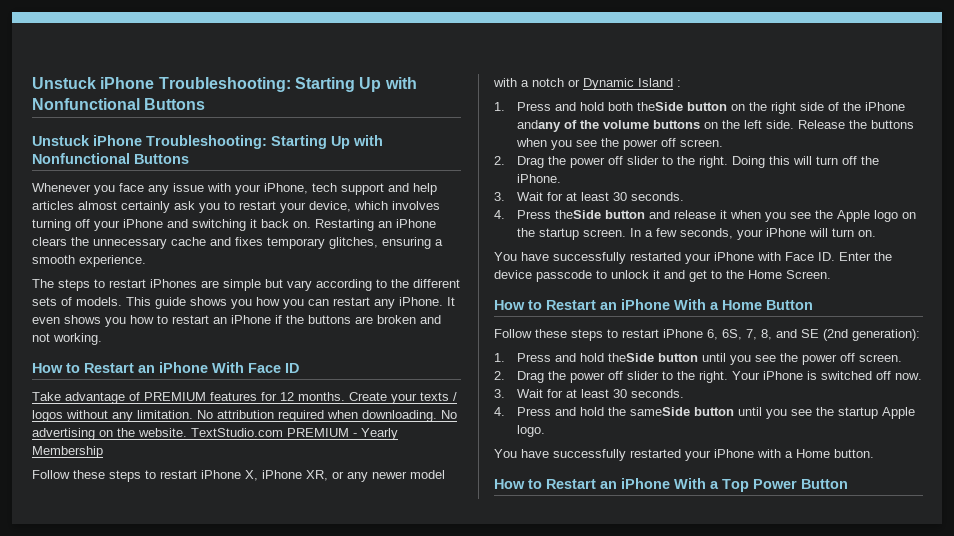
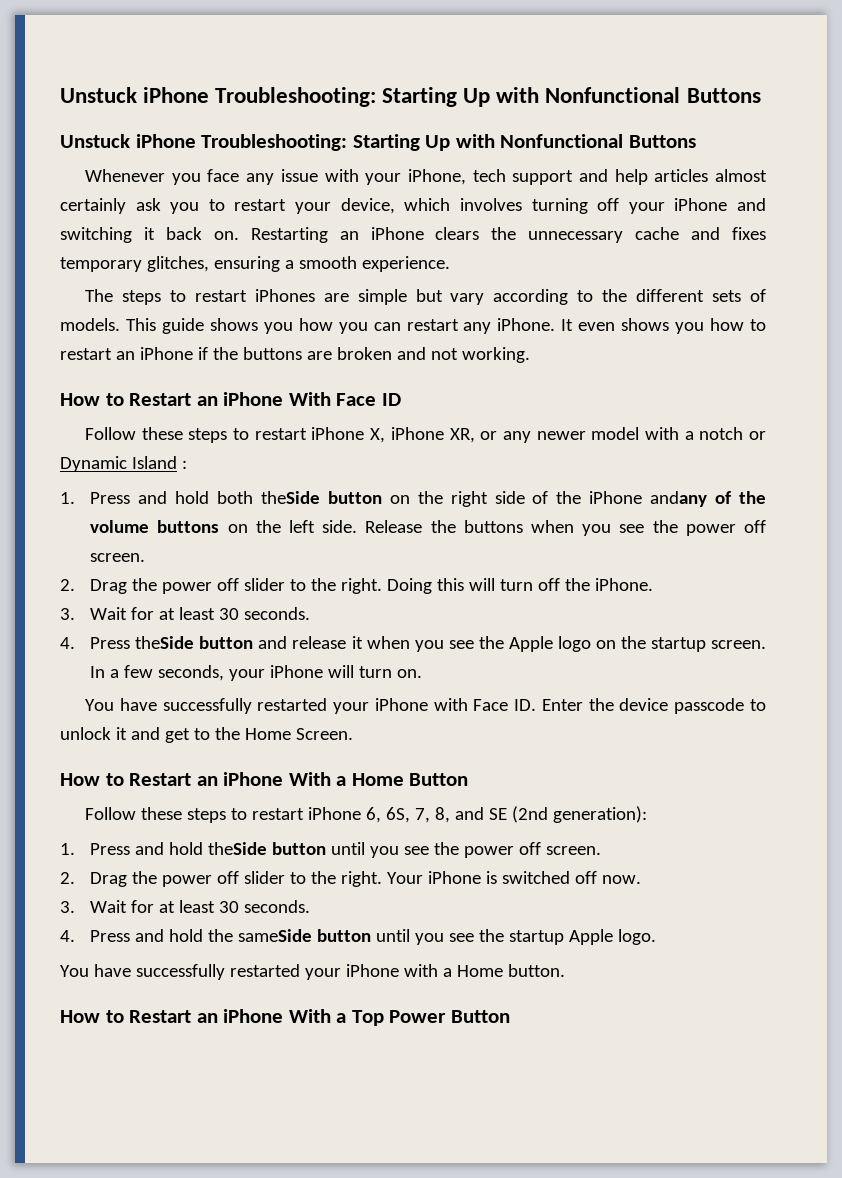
[32,392,457,404] [32,410,457,422] [32,428,398,440] [32,446,103,458] // Take advantage of PREMIUM features for 12 months. Create your texts / logos without any limitation. No attribution required when downloading. No advertising on the website. TextStudio.com PREMIUM - Yearly Membership -> (401, 399) none

